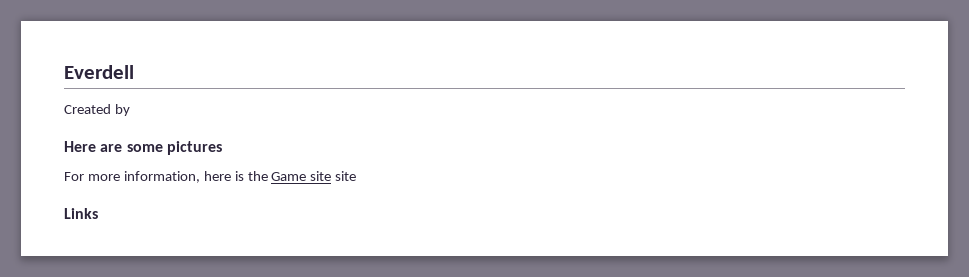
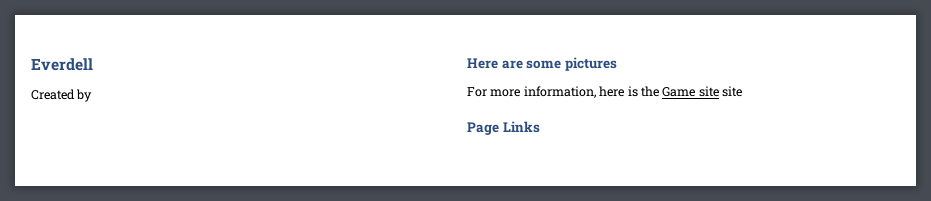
(357, 176) none -> [467,122,499,135] Page

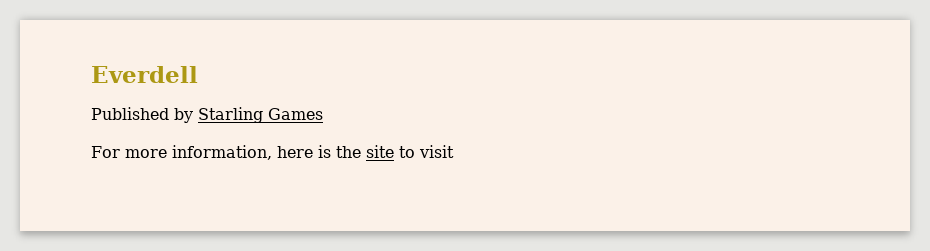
[31,89,75,100] Created -> [91,107,169,120] Published
[467,57,617,71] // Here are some pictures -> [198,107,323,123] Starling Games
[662,86,742,97] [467,121,540,135] Game site site // Page Links -> [365,145,454,158] site to visit

